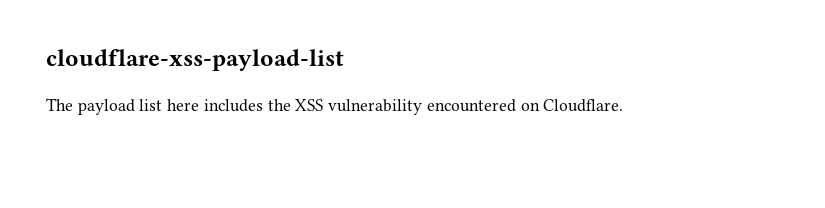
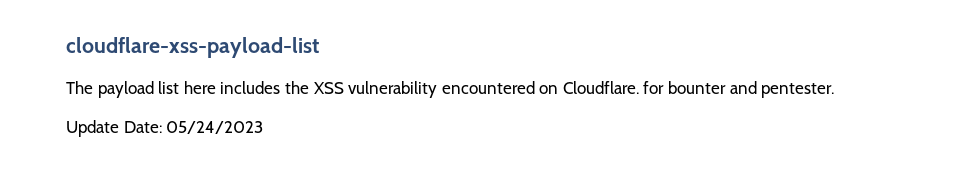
(624, 105) none -> [643,81,835,98] [66,120,264,137] for bounter and pentester. // Update Date: 05/24/2023

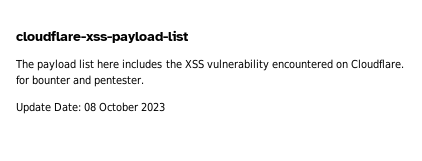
[166,121,264,134] 05/24/2023 -> [84,102,165,112] 08 October 2023

